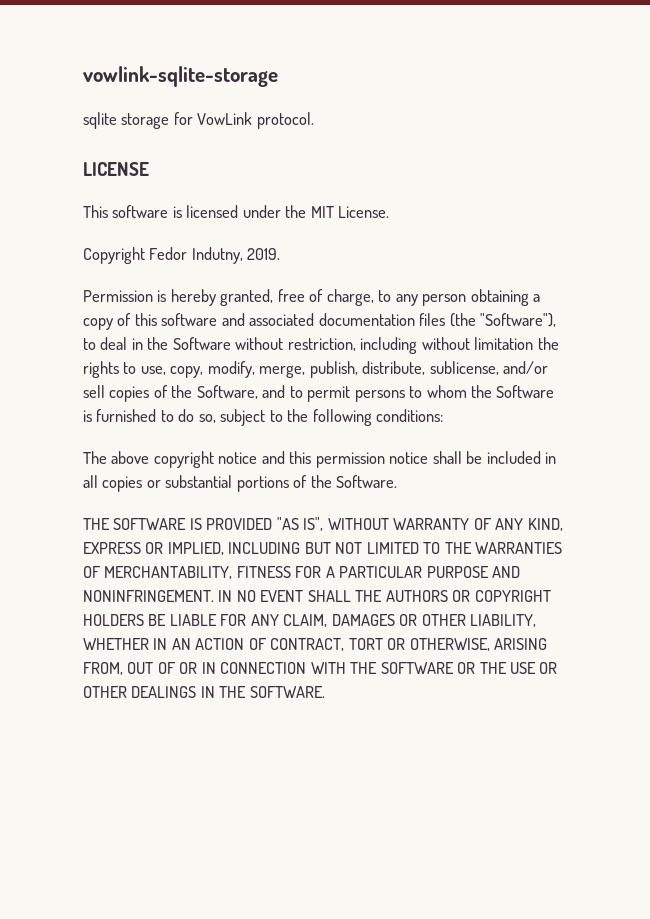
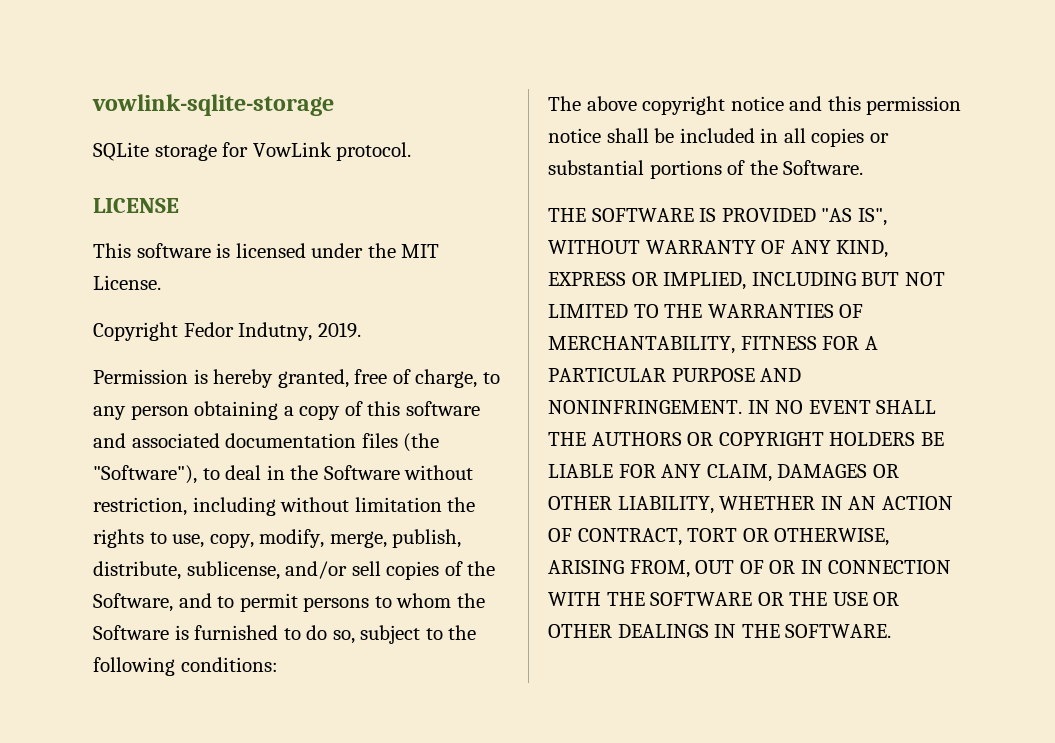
[83,112,117,129] sqlite -> [93,142,149,161] SQLite

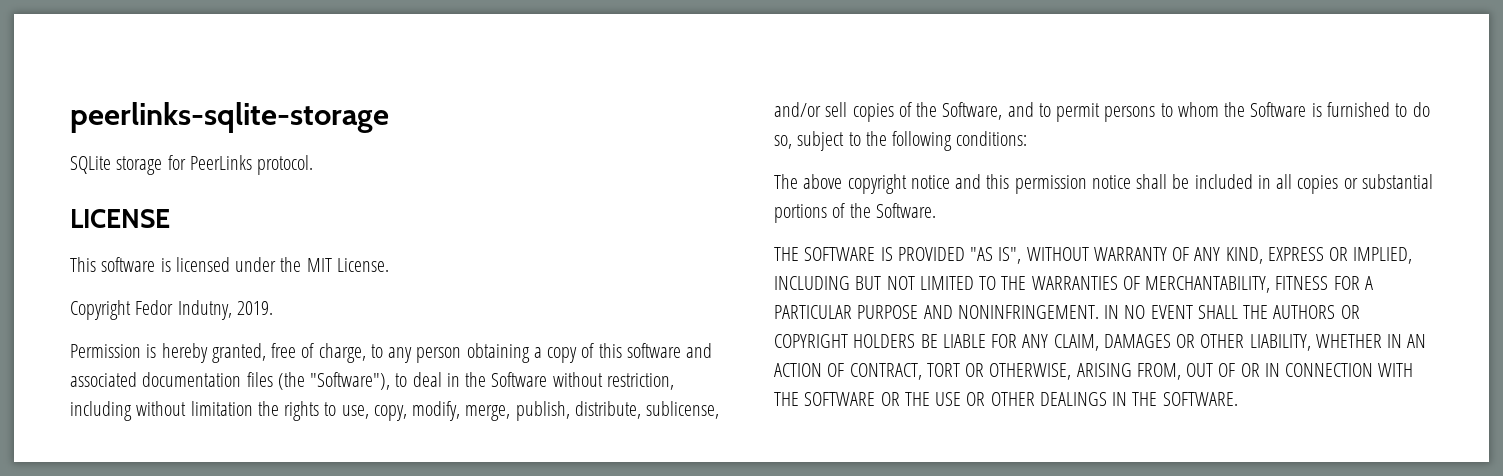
[92,94,334,116] vowlink-sqlite-storage -> [70,102,389,133] peerlinks-sqlite-storage
[252,142,332,157] VowLink -> [189,155,252,170] PeerLinks

